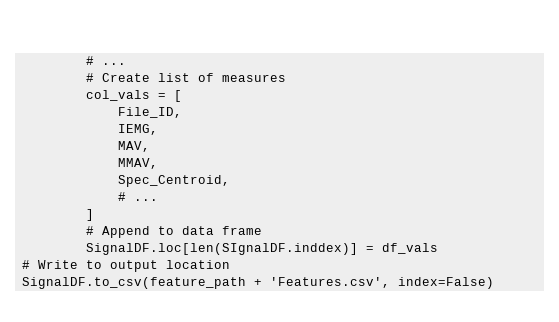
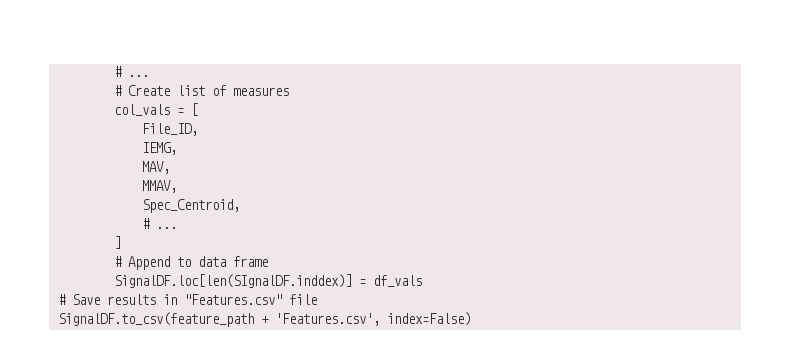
[37,260,230,272] Write to output location -> [72,294,318,305] Save results in "Features.csv" file

